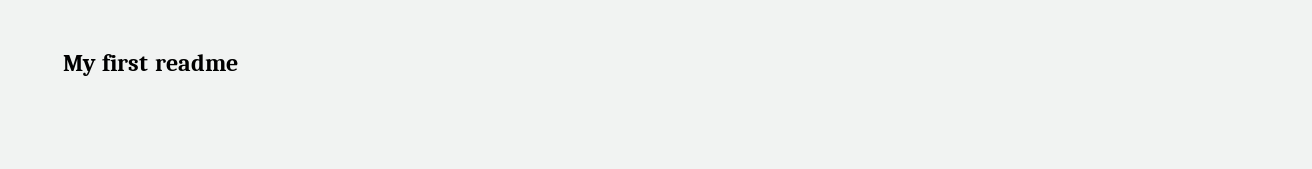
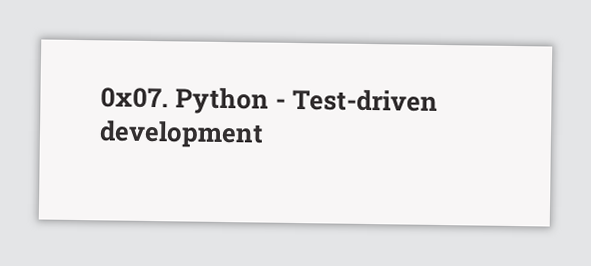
[63,54,238,76] My first readme -> [100,87,439,115] [99,120,264,149] 0x07. Python - Test-driven development

